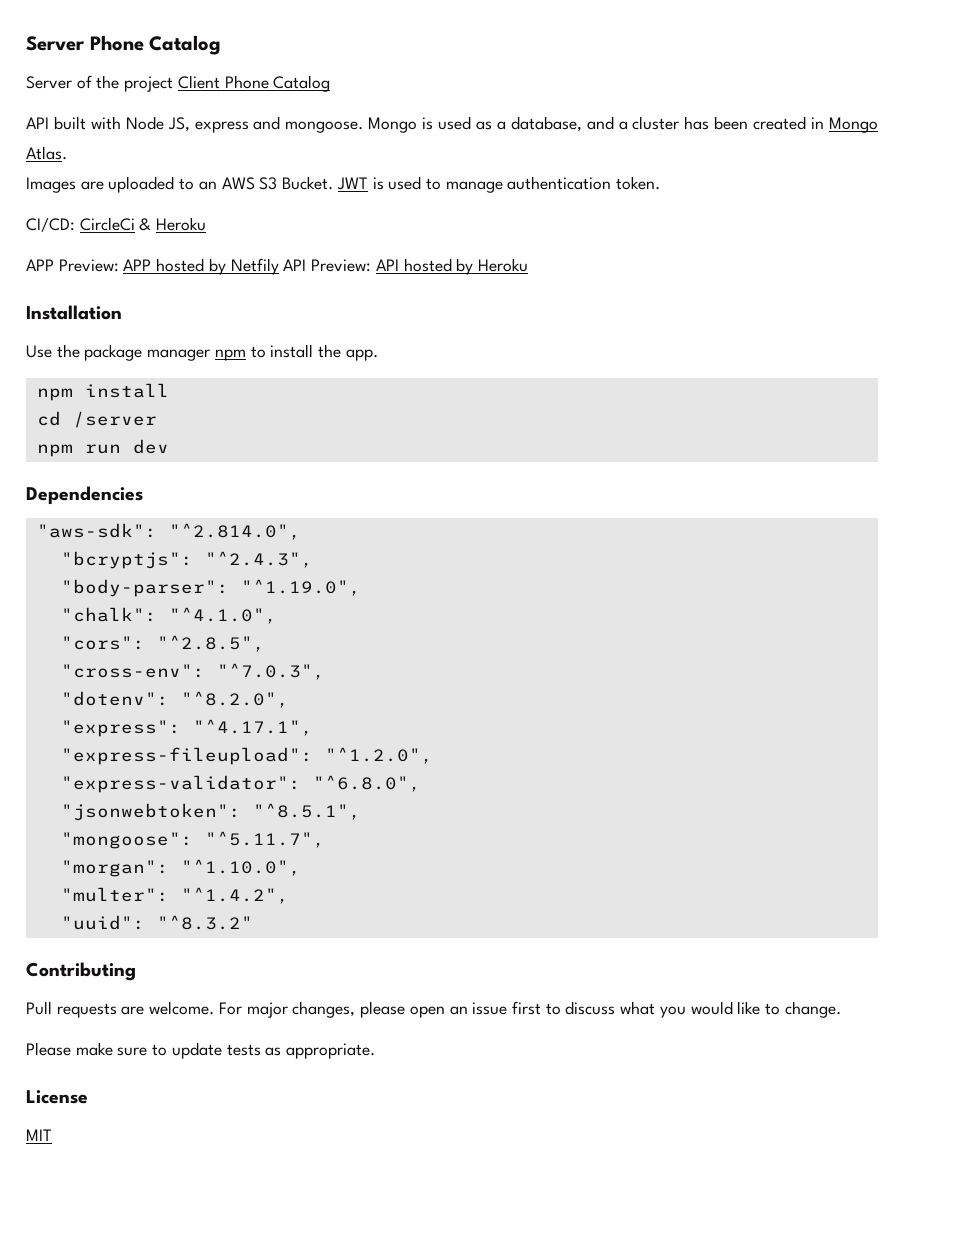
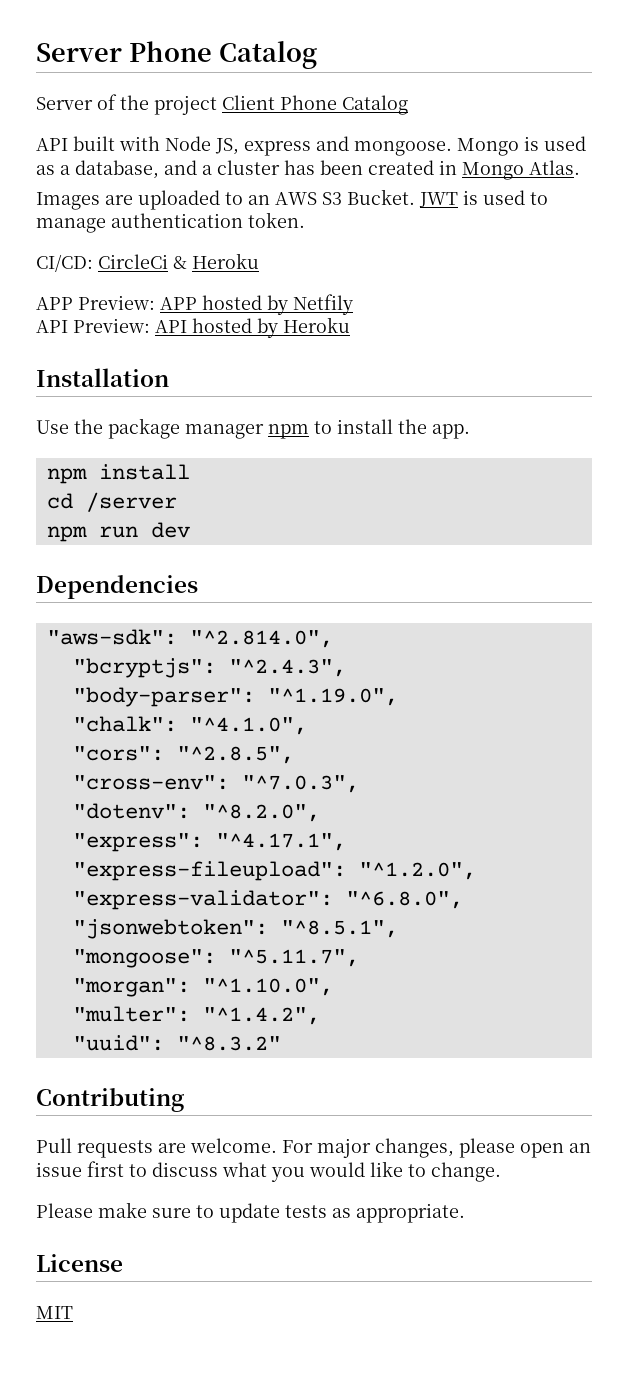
(279, 266) none -> (353, 304) //

